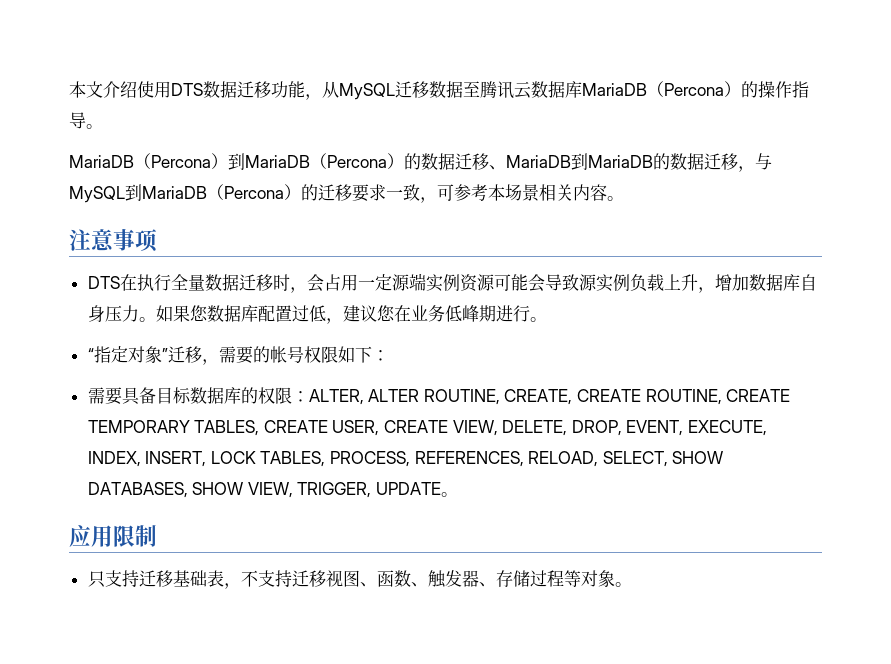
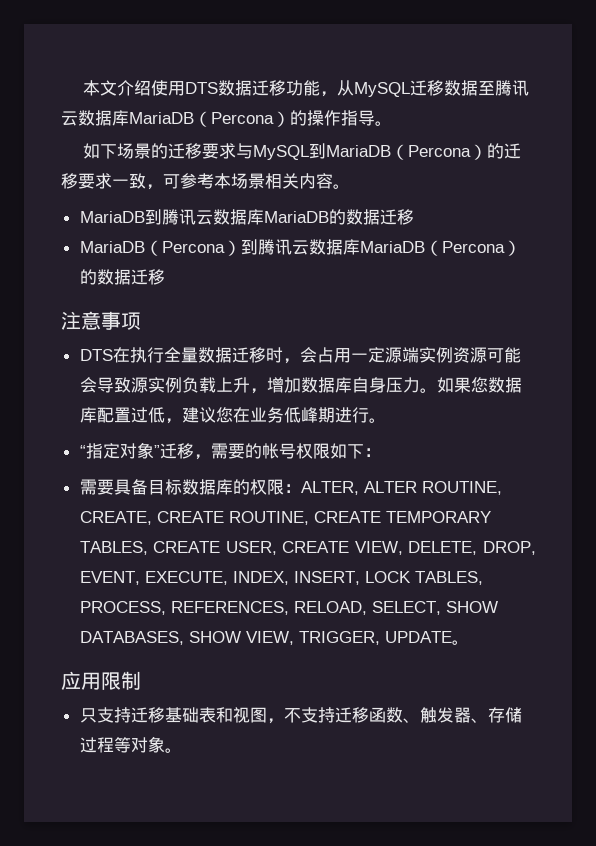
[69,153,755,172] MariaDB（Percona）到MariaDB（Percona）的数据迁移、MariaDB到MariaDB的数据迁移， -> [83,143,237,159] 如下场景的迁移要求
(624, 198) none -> [79,209,414,225] [79,239,521,256] [79,269,165,285] // MariaDB到腾讯云数据库MariaDB的数据迁移 // MariaDB（Percona）到腾讯云数据库MariaDB（Percona）的数据迁移
(224, 578) none -> [215,707,267,723] 和视图
[325,570,377,587] 视图、 -> (369, 715) none

